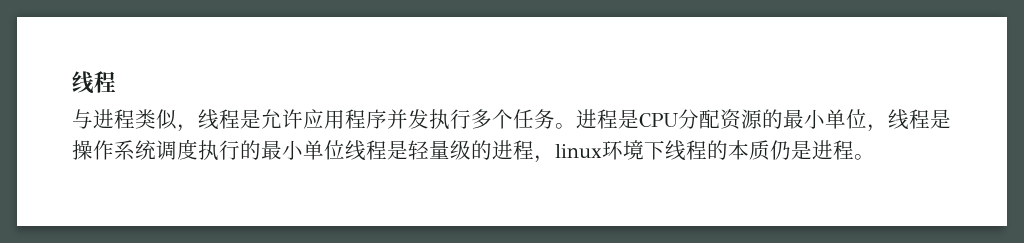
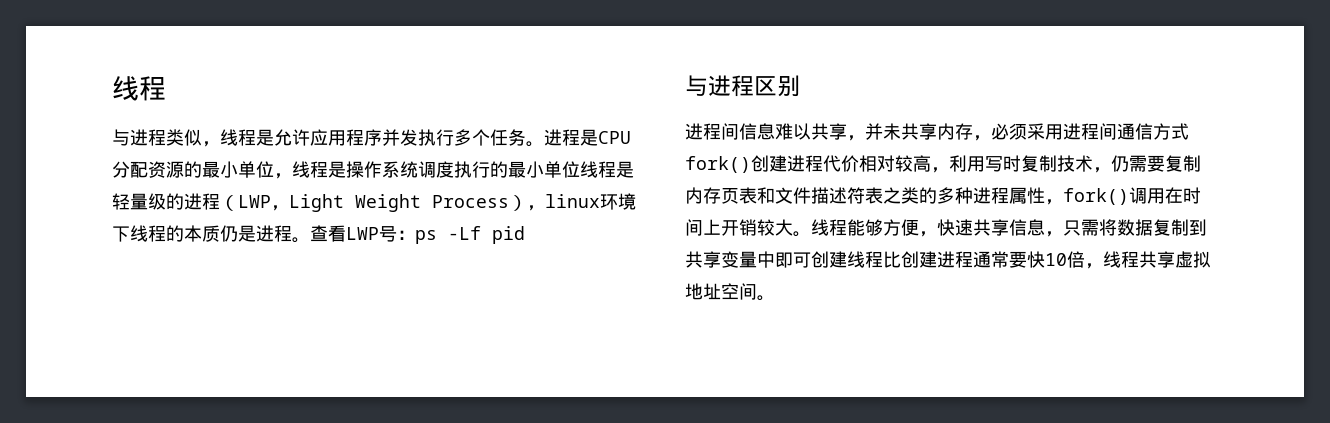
(534, 150) none -> [220,194,527,212] （LWP，Light Weight Process）
(875, 157) none -> [310,225,525,244] [685,75,800,97] [685,123,1189,141] [685,155,1201,173] [685,187,1201,205] [685,219,1207,237] [685,251,1211,269] [685,283,775,301] 查看LWP号：ps -Lf pid // 与进程区别 // 进程间信息难以共享，并未共享内存，必须采用进程间通信方式fork()创建进程代价相对较高，利用写时复制技术，仍需要复制内存页表和文件描述符表之类的多种进程属性，fork()调用在时间上开销较大。线程能够方便，快速共享信息，只需将数据复制到共享变量中即可创建线程比创建进程通常要快10倍，线程共享虚拟地址空间。

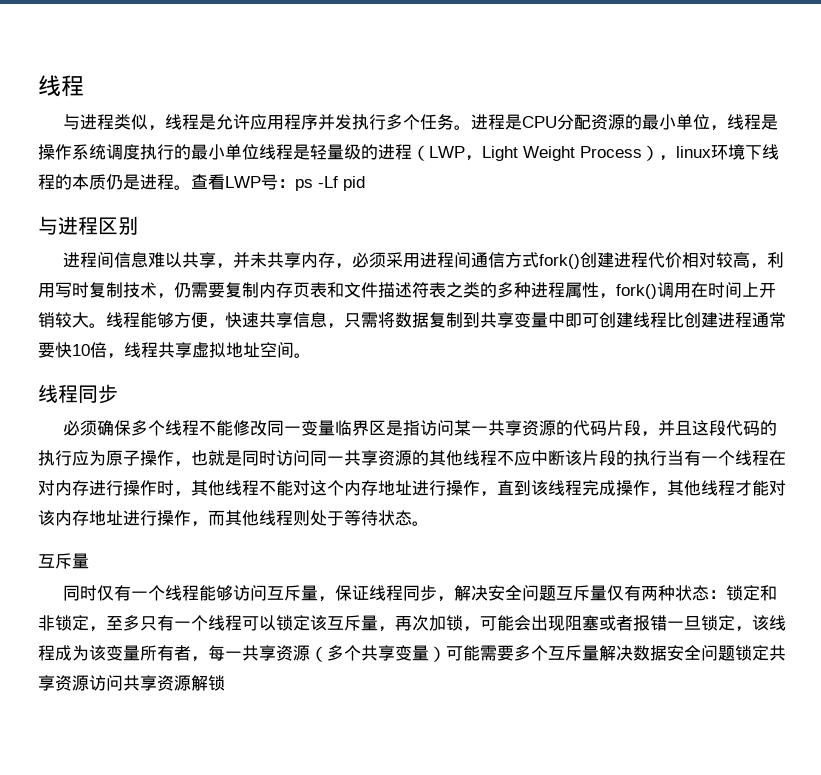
(775, 298) none -> [38,384,118,404] [63,420,778,437] [38,450,786,467] [38,480,786,497] [38,510,429,527] [38,553,89,569] [63,585,778,602] [38,615,786,632] [38,645,786,662] [38,675,225,691] // 线程同步 // 必须确保多个线程不能修改同一变量临界区是指访问某一共享资源的代码片段，并且这段代码的执行应为原子操作，也就是同时访问同一共享资源的其他线程不应中断该片段的执行当有一个线程在对内存进行操作时，其他线程不能对这个内存地址进行操作，直到该线程完成操作，其他线程才能对该内存地址进行操作，而其他线程则处于等待状态。 // 互斥量 // 同时仅有一个线程能够访问互斥量，保证线程同步，解决安全问题互斥量仅有两种状态：锁定和非锁定，至多只有一个线程可以锁定该互斥量，再次加锁，可能会出现阻塞或者报错一旦锁定，该线程成为该变量所有者，每一共享资源（多个共享变量）可能需要多个互斥量解决数据安全问题锁定共享资源访问共享资源解锁

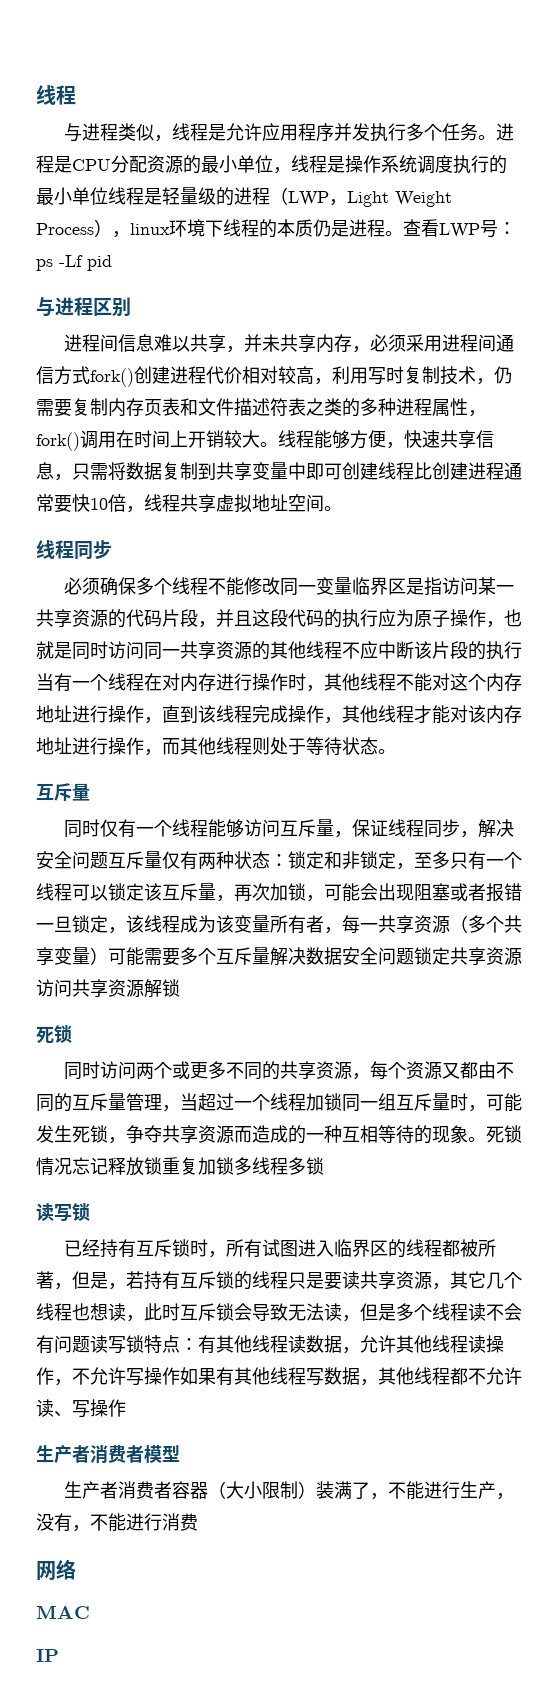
(225, 683) none -> [36,1025,72,1044] [64,1061,515,1080] [36,1093,522,1112] [36,1125,522,1144] [36,1157,324,1176] [36,1203,90,1222] [64,1239,497,1258] [36,1271,522,1290] [36,1303,522,1322] [36,1335,504,1354] [36,1367,522,1386] [36,1399,126,1418] [36,1445,180,1464] [64,1481,515,1500] [36,1513,198,1532] [36,1559,76,1581] [36,1605,90,1619] [36,1649,59,1662] // 死锁 // 同时访问两个或更多不同的共享资源，每个资源又都由不同的互斥量管理，当超过一个线程加锁同一组互斥量时，可能发生死锁，争夺共享资源而造成的一种互相等待的现象。死锁情况忘记释放锁重复加锁多线程多锁 // 读写锁 // 已经持有互斥锁时，所有试图进入临界区的线程都被所著，但是，若持有互斥锁的线程只是要读共享资源，其它几个线程也想读，此时互斥锁会导致无法读，但是多个线程读不会有问题读写锁特点：有其他线程读数据，允许其他线程读操作，不允许写操作如果有其他线程写数据，其他线程都不允许读、写操作 // 生产者消费者模型 // 生产者消费者容器（大小限制）装满了，不能进行生产，没有，不能进行消费 // 网络 // MAC // IP

